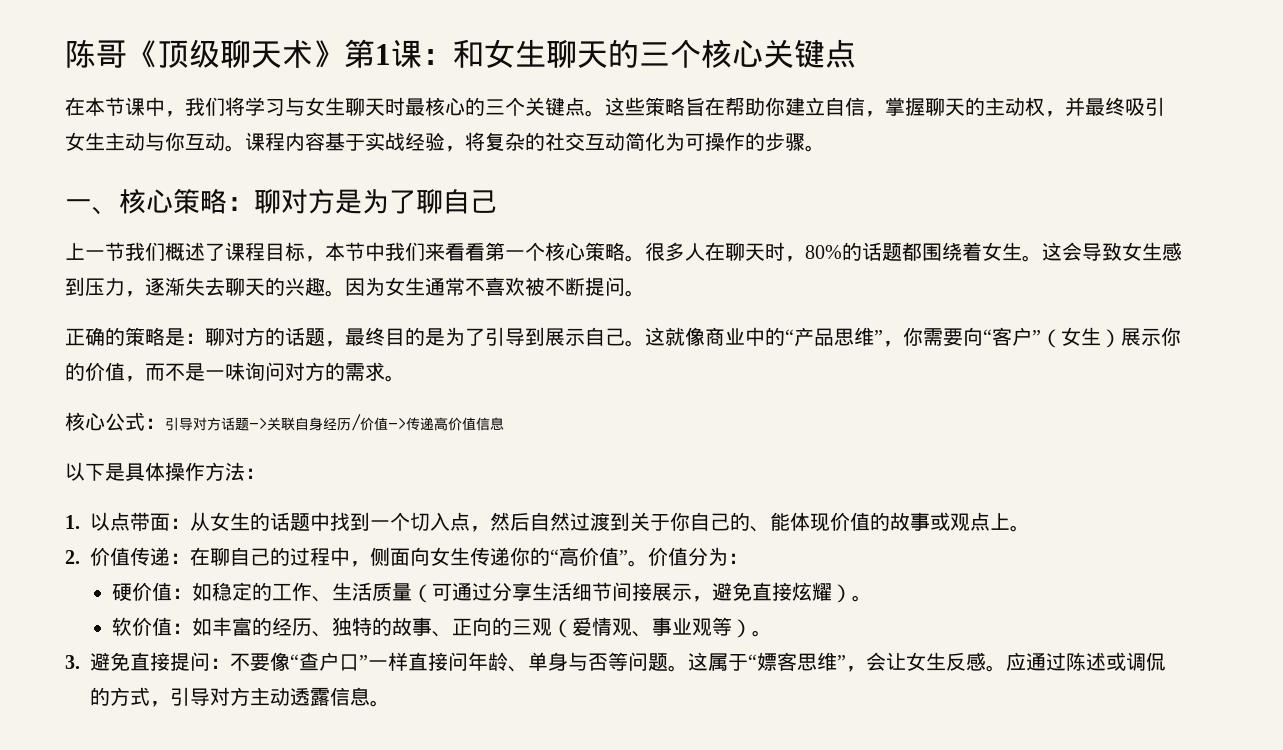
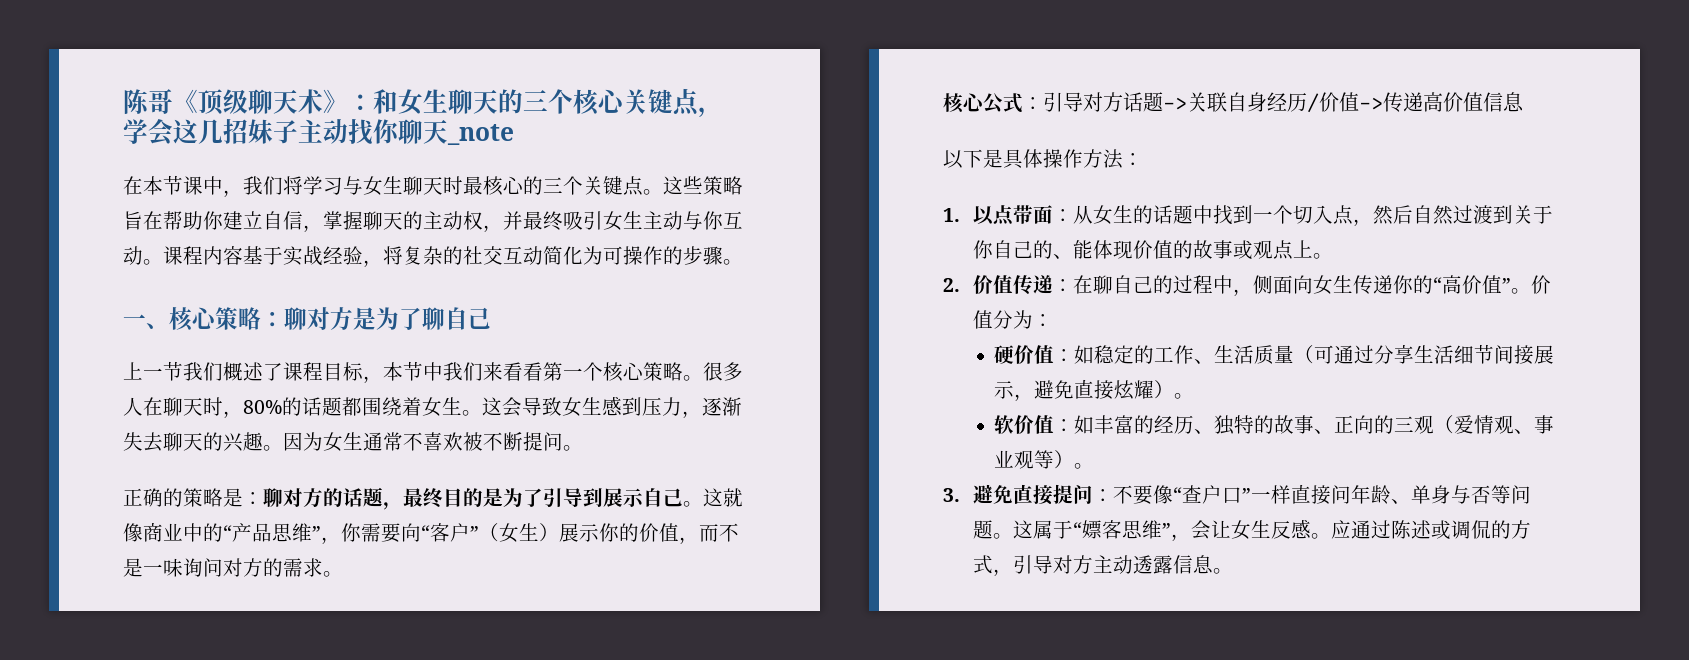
[344,39,422,68] 第1课 -> (348, 101) none
(856, 53) none -> [698,107,723,117] [123,119,514,146] ，学会这几招妹子主动找你聊天_note

